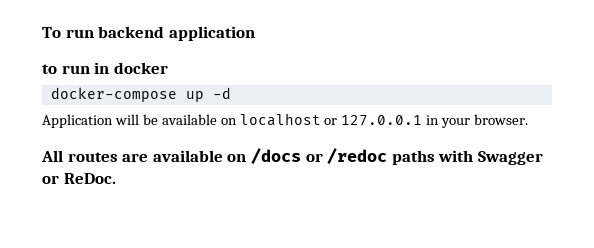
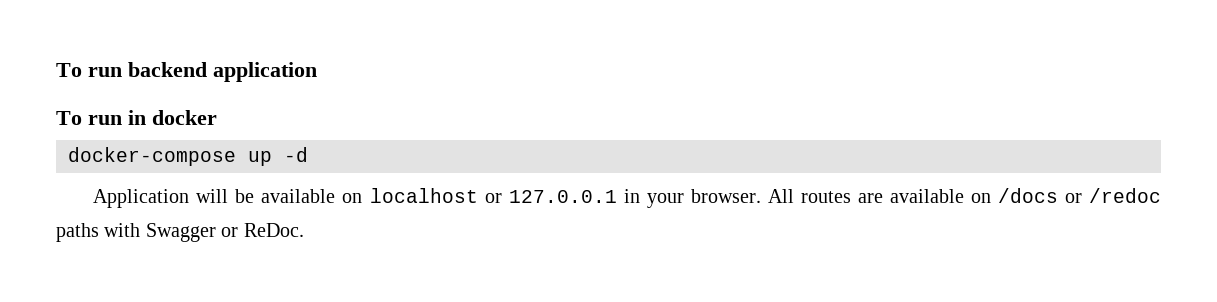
[42,64,57,74] to -> [56,111,82,125] To
(529, 119) // -> (761, 196) none

